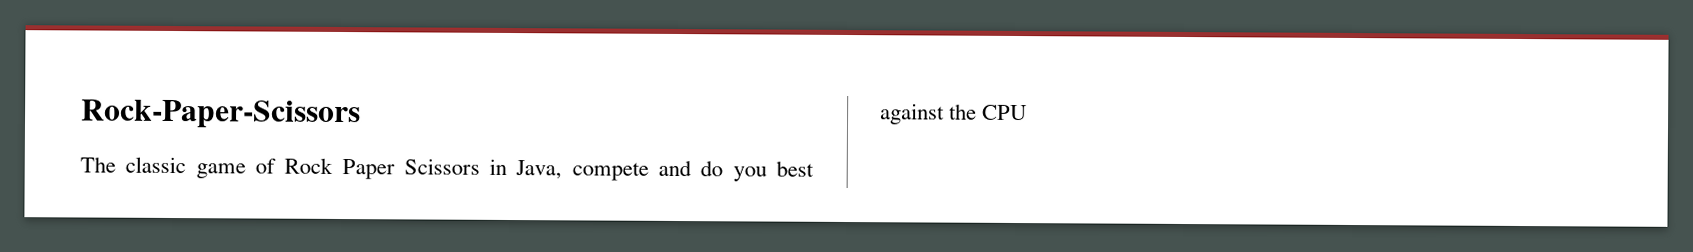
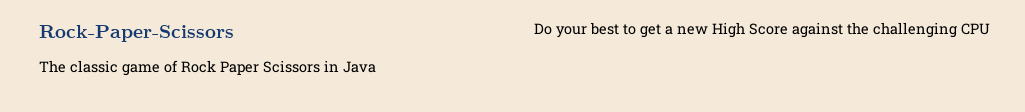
[515,159,814,182] Java, compete and do you best -> [343,61,376,73] [534,22,788,38] Java // Do your best to get a new High Score
(978, 111) none -> [873,22,957,38] challenging

